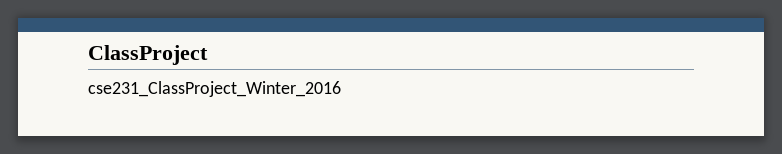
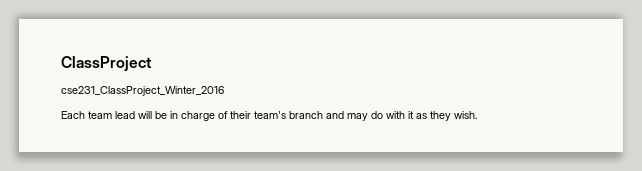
(341, 89) none -> [61,111,477,121] // Each team lead will be in charge of their team's branch and may do with it as they wish.

